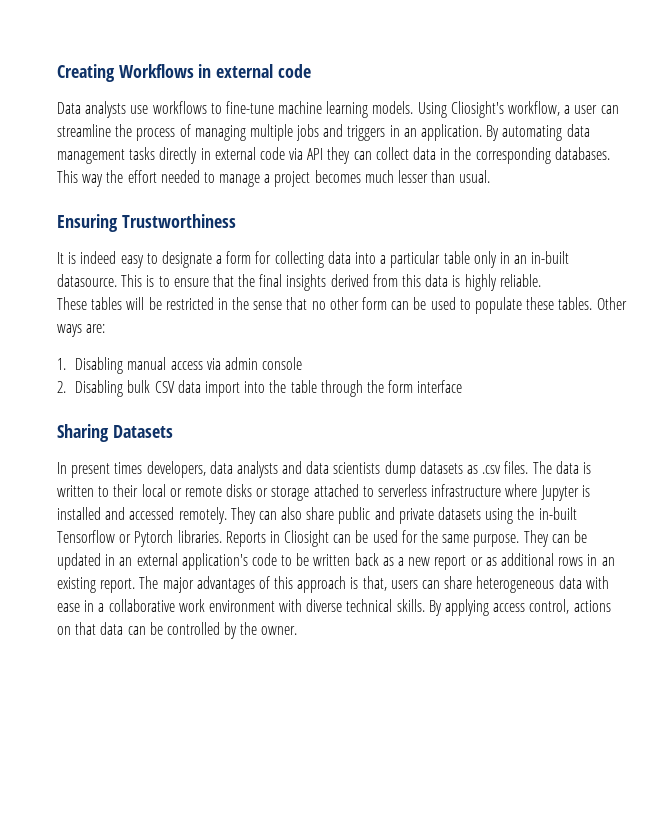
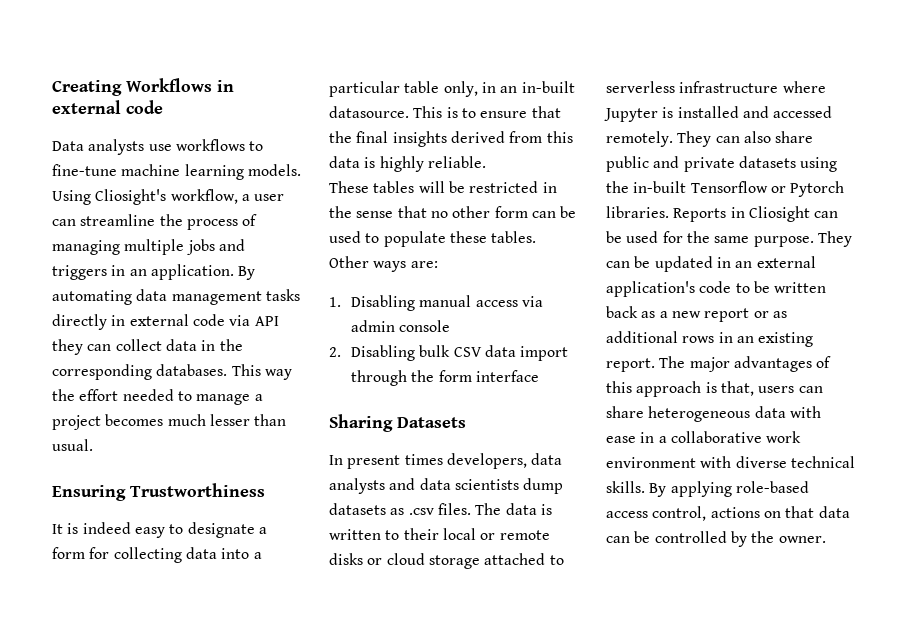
[473,251,497,268] only -> [443,81,478,97] only,
[244,380,317,393] into the table -> (569, 353) none
(269, 492) none -> [386,553,425,565] cloud
(490, 607) none -> [735,481,809,493] role-based

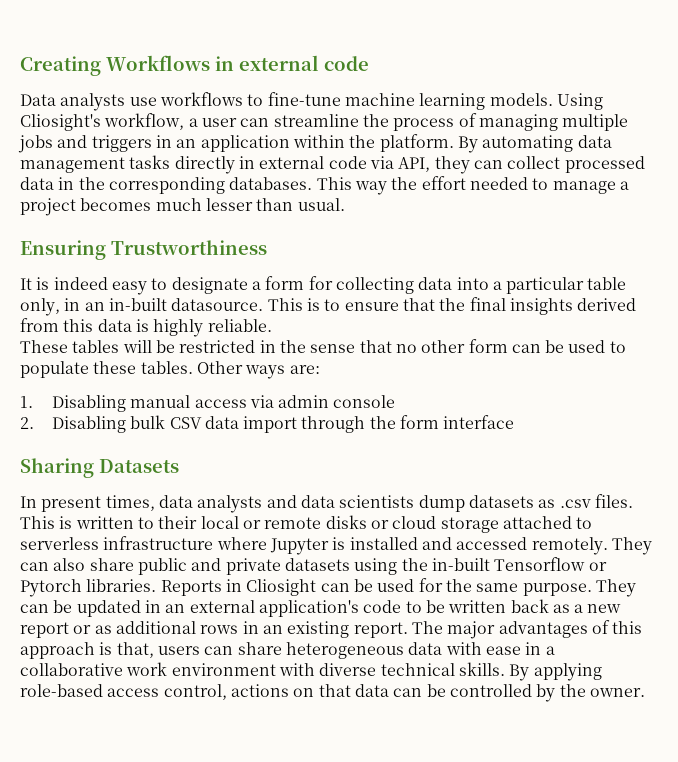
[150,264,234,280] application. -> [200,134,454,152] application within the platform.
[254,316,279,326] API -> [398,157,431,172] API,
(162, 345) none -> [564,156,645,173] processed
[404,453,527,469] times developers, -> [105,495,155,511] times,
[475,503,537,515] The data -> [20,516,55,529] This

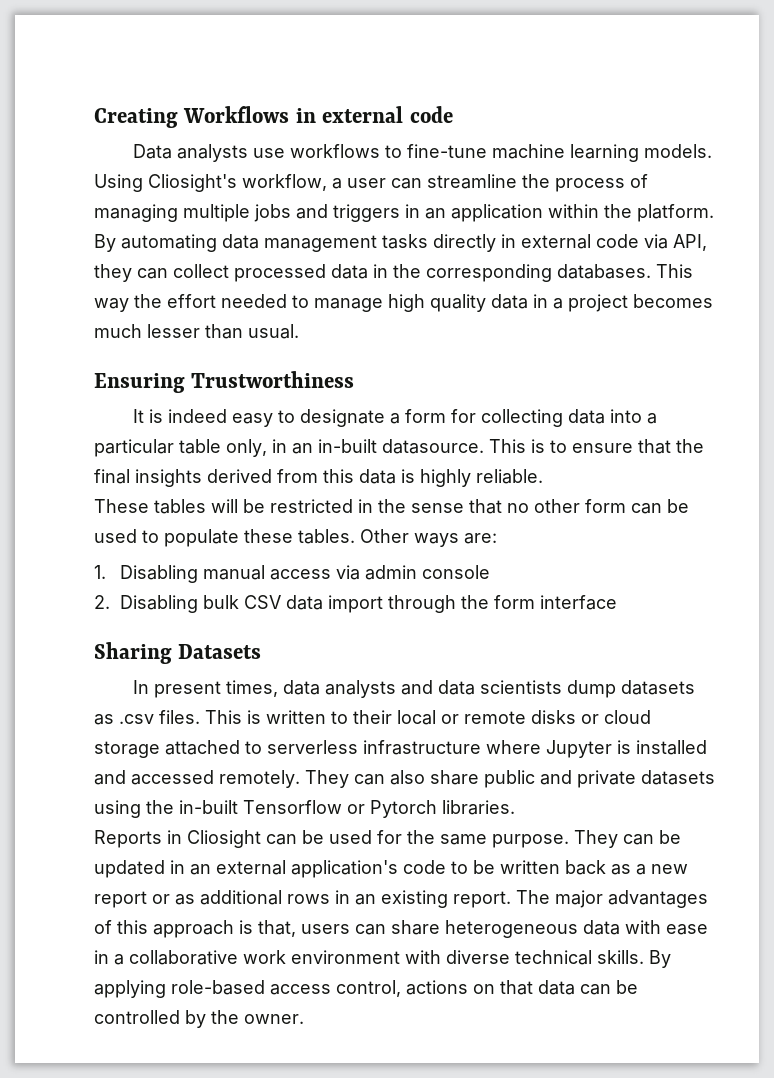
(616, 187) none -> [388,294,548,312] high quality data in
(157, 585) none -> (515, 807) //

